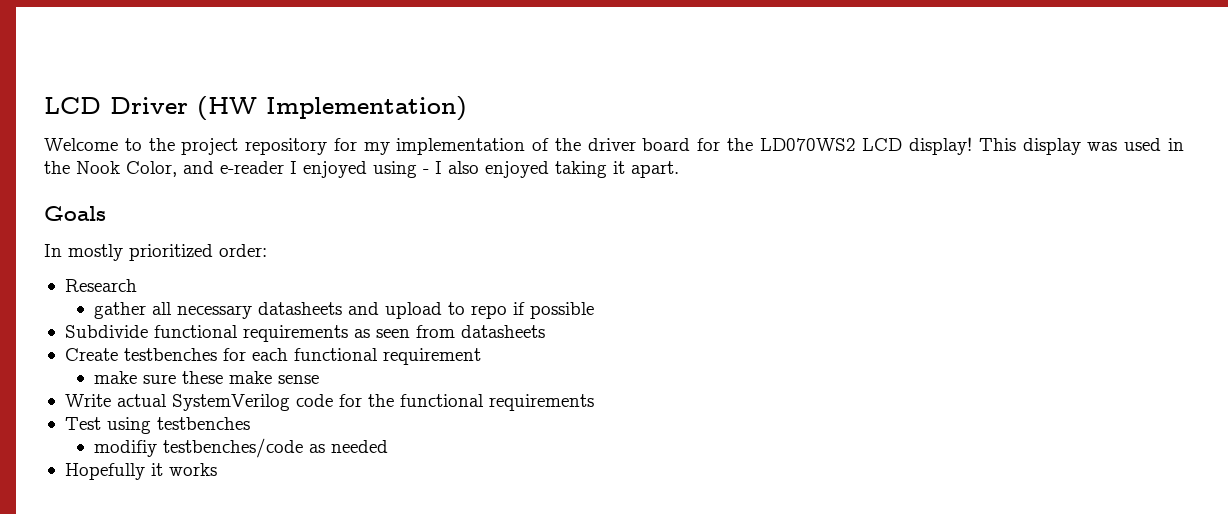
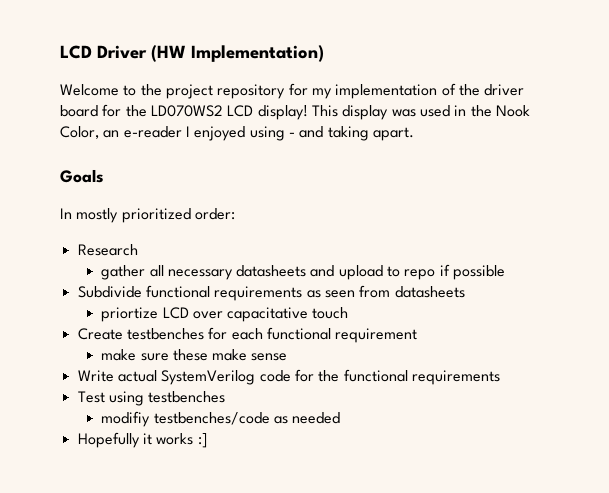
[183,161,214,174] and -> [103,130,120,138] an
[435,161,625,178] I also enjoyed taking it -> [299,126,369,141] and taking
(545, 331) none -> [101,307,349,322] // priortize LCD over capacitative touch
(217, 469) none -> [197,433,207,448] :]

